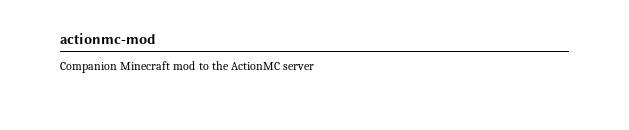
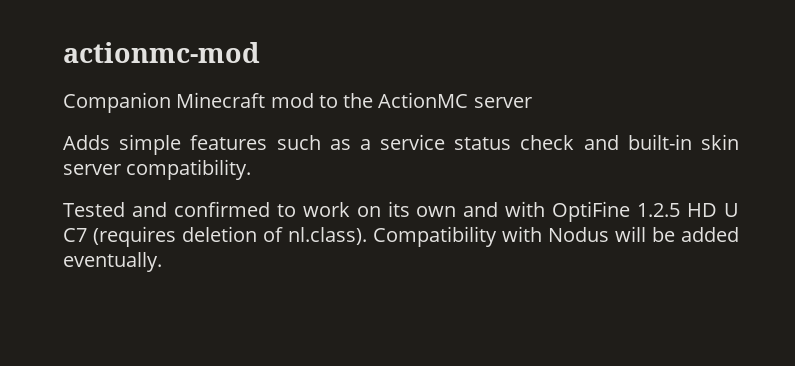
(315, 67) none -> [63,134,739,155] [63,159,252,180] [63,201,739,222] [63,226,739,247] [63,252,162,272] // Adds simple features such as a service status check and built-in skin server compatibility. // Tested and confirmed to work on its own and with OptiFine 1.2.5 HD U C7 (requires deletion of nl.class). Compatibility with Nodus will be added eventually.

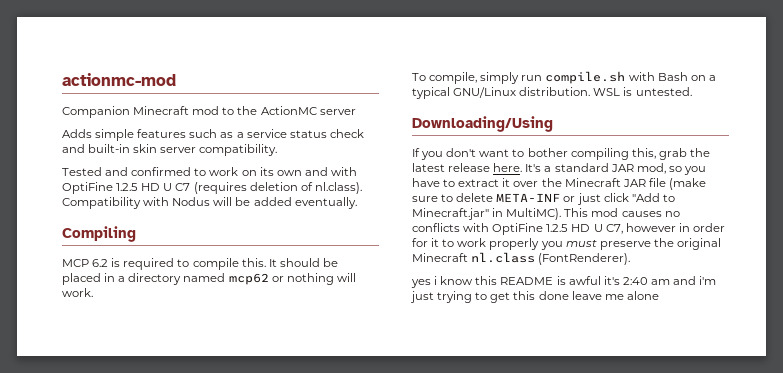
(162, 262) none -> [62,226,136,242] [62,258,338,270] [62,273,356,285] [62,288,93,297] [412,71,716,84] [412,87,692,99] [412,116,553,132] [412,148,710,160] [412,163,706,175] [412,178,706,190] [412,193,675,205] [412,208,680,220] [412,223,725,235] [412,238,721,250] [412,252,631,265] [411,276,717,288] [410,291,659,303] // Compiling // MCP 6.2 is required to compile this. It should be placed in a directory named mcp62 or nothing will work. // To compile, simply run compile.sh with Bash on a typical GNU/Linux distribution. WSL is untested. // Downloading/Using // If you don't want to bother compiling this, grab the latest release here. It's a standard JAR mod, so you have to extract it over the Minecraft JAR file (make sure to delete META-INF or just click "Add to Minecraft.jar" in MultiMC). This mod causes no conflicts with OptiFine 1.2.5 HD U C7, however in order for it to work properly you must preserve the original Minecraft nl.class (FontRenderer). // yes i know this README is awful it's 2:40 am and i'm just trying to get this done leave me alone

